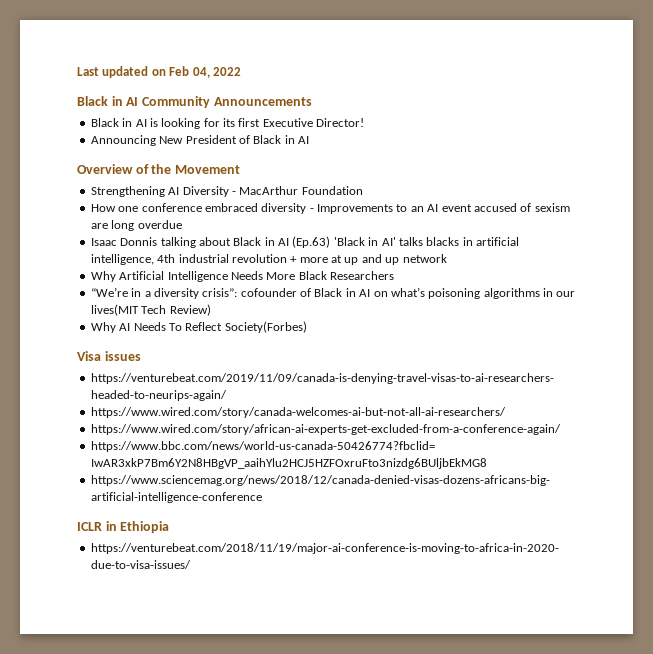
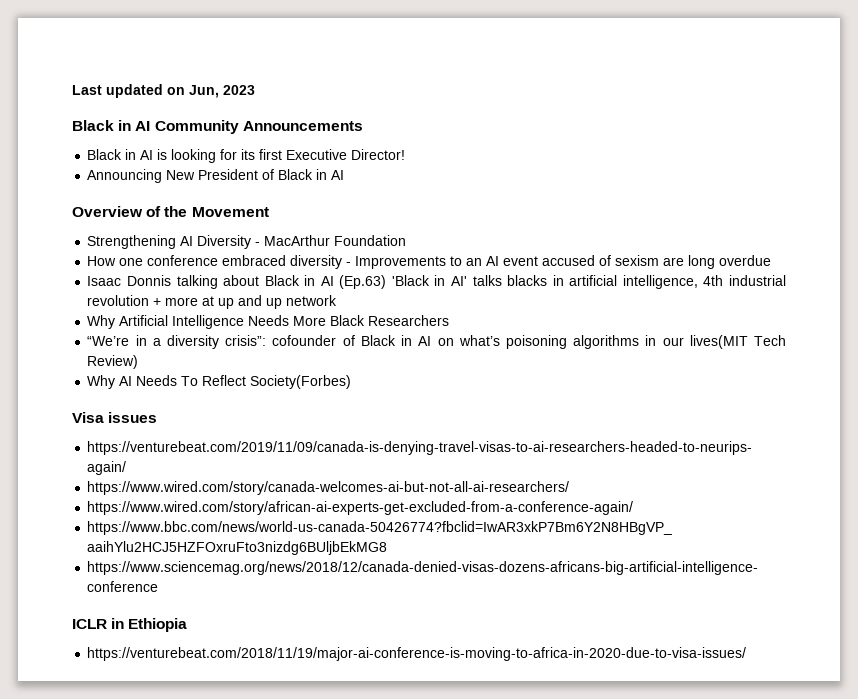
[169,66,241,78] Feb 04, 2022 -> [189,85,255,98] Jun, 2023

